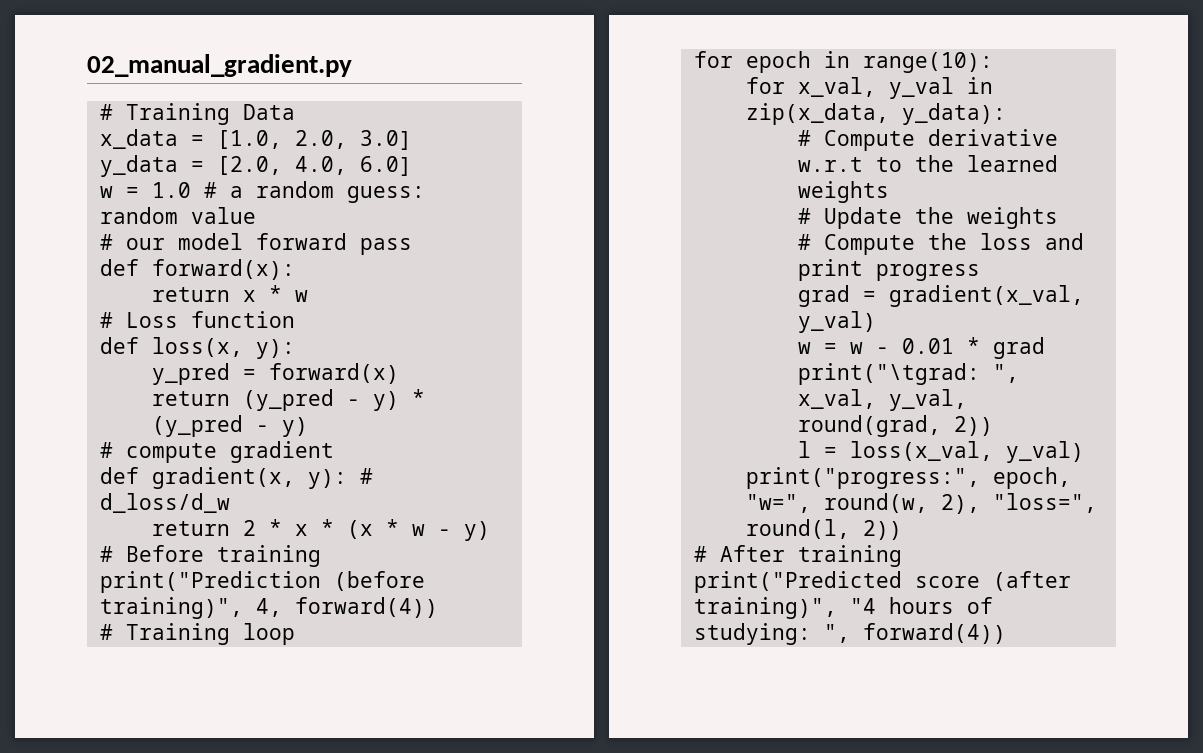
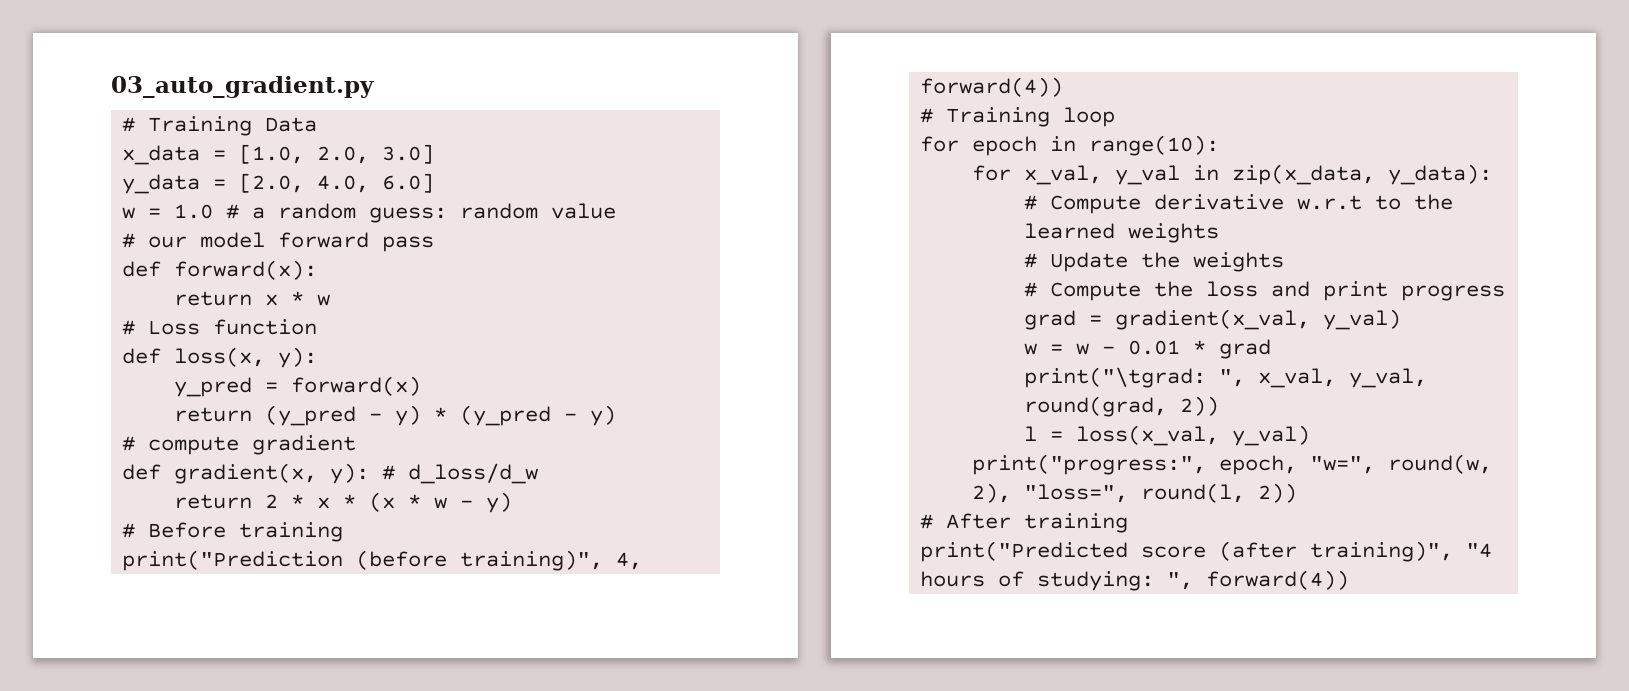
[87,54,352,77] 02_manual_gradient.py -> [111,76,374,98] 03_auto_gradient.py

